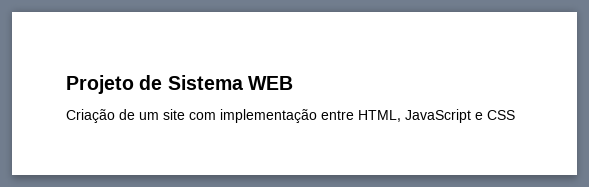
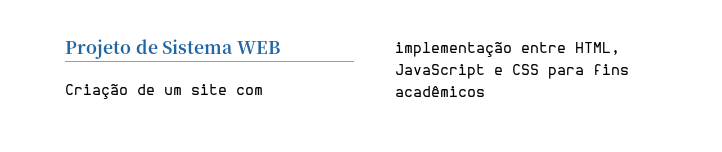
(515, 115) none -> [548,64,629,79] [395,86,485,97] para fins acadêmicos

